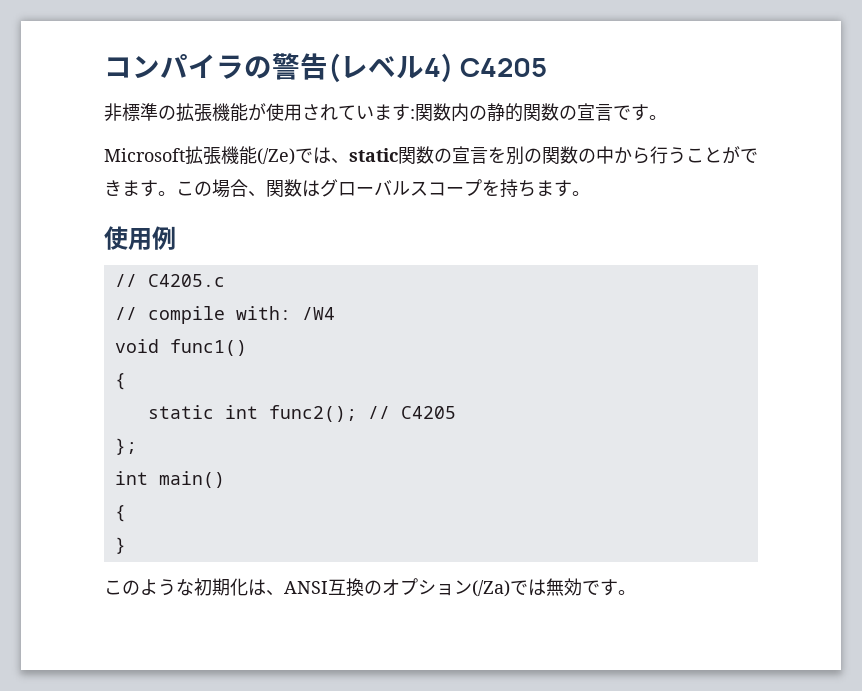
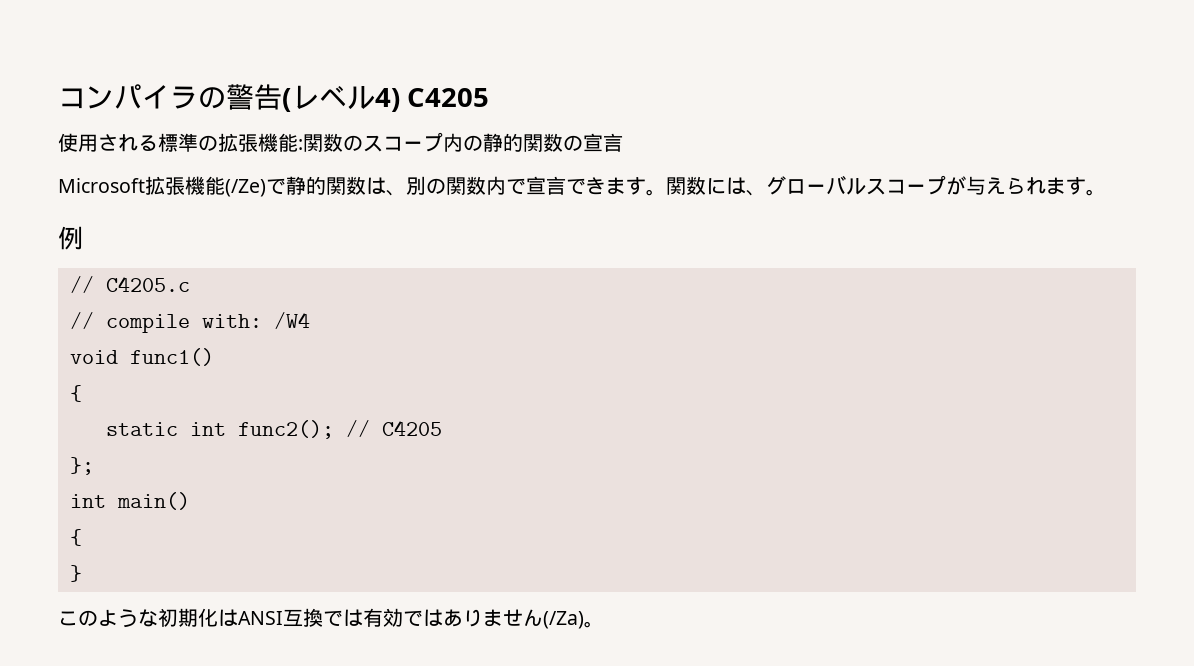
[104,103,122,121] 非 -> [58,133,158,152] 使用される
[248,103,451,121] が使用されています:関数 -> [298,132,443,152] :関数のスコープ
[613,104,667,121] です。 -> (623, 142) none
[313,146,758,165] [104,179,320,198] は、static関数の宣言を別の関数の中から行うことができます。この場合、関数は -> [286,176,766,196] 静的関数は、別の関数内で宣言できます。関数には、
[482,179,536,198] を持ち -> [946,176,1046,195] が与えられ
[104,226,152,250] 使用 -> (1106, 192) none
[266,590,284,596] 、 -> (238, 618) none
[364,578,618,597] のオプション(/Za)では無効です -> [323,608,584,629] では有効ではありません(/Za)

